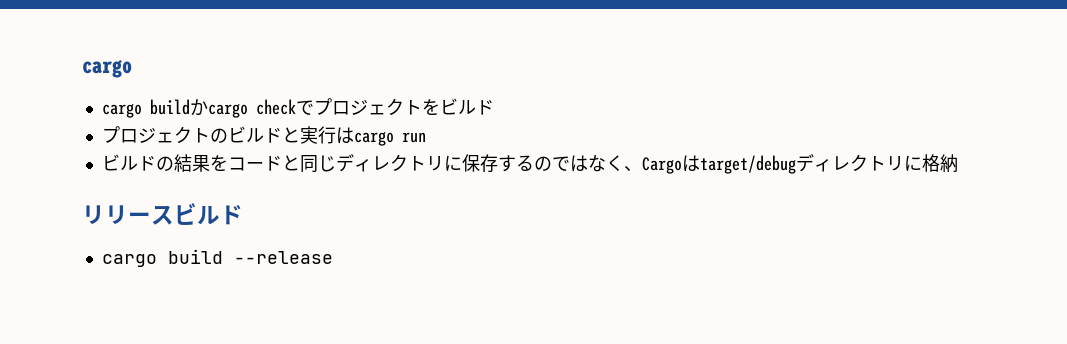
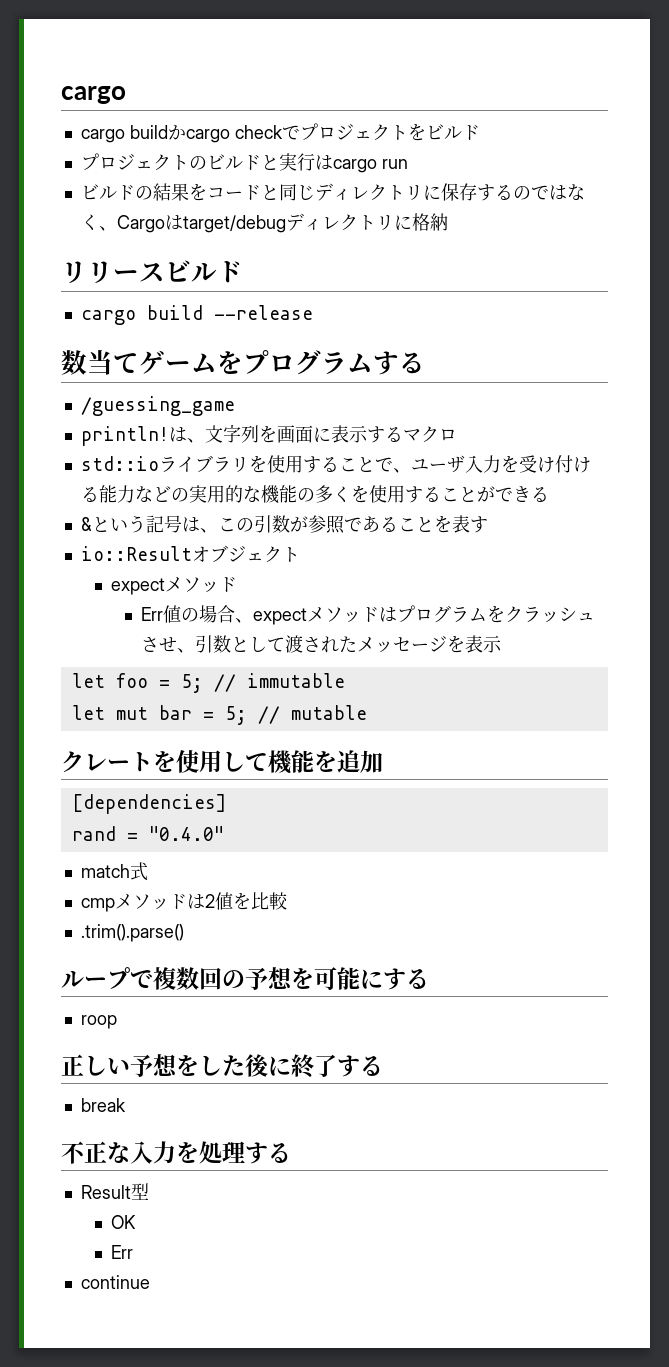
(333, 257) none -> [61,350,425,375] [80,396,235,416] [80,424,457,446] [80,455,591,473] [80,485,549,504] [80,515,488,534] [80,545,300,563] [110,577,237,595] [140,605,595,625] [140,635,502,653] [71,673,345,693] [71,705,367,725] [61,750,383,774] [71,794,226,814] [71,826,224,841] [80,862,148,881] [80,892,288,912] [80,924,184,942] [61,967,429,990] [80,1015,117,1029] [61,1054,383,1078] [80,1098,126,1112] [61,1141,291,1164] [80,1183,149,1200] [110,1215,136,1229] [110,1245,133,1259] [80,1275,150,1289] // 数当てゲームをプログラムする // /guessing_game // println!は、文字列を画面に表示するマクロ // std::ioライブラリを使用することで、ユーザ入力を受け付ける能力などの実用的な機能の多くを使用することができる // &という記号は、この引数が参照であることを表す // io::Resultオブジェクト // expectメソッド // Err値の場合、expectメソッドはプログラムをクラッシュさせ、引数として渡されたメッセージを表示 // let foo = 5; // immutable // let mut bar = 5; // mutable // クレートを使用して機能を追加 // [dependencies] // rand = "0.4.0" // match式 // cmpメソッドは2値を比較 // .trim().parse() // ループで複数回の予想を可能にする // roop // 正しい予想をした後に終了する // break // 不正な入力を処理する // Result型 // OK // Err // continue

